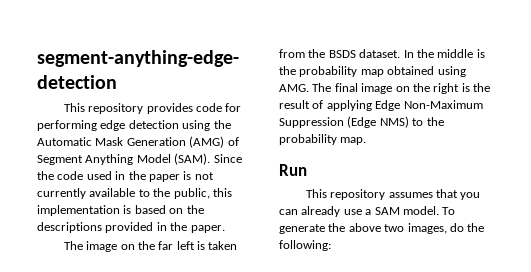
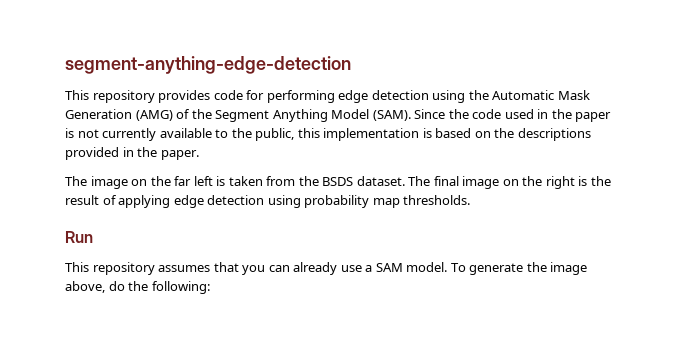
(239, 141) none -> [191,109,212,119] the
[403,49,485,58] [279,66,466,77] [279,84,309,92] In the middle is the probability map obtained using AMG. -> (405, 181) none
[375,100,483,111] [279,116,444,128] [279,134,367,145] Edge Non-Maximum Suppression (Edge NMS) to the probability map. -> [173,195,471,208] edge detection using probability map thresholds.
[348,223,447,234] above two images, -> [550,262,588,275] [65,281,105,293] image above,

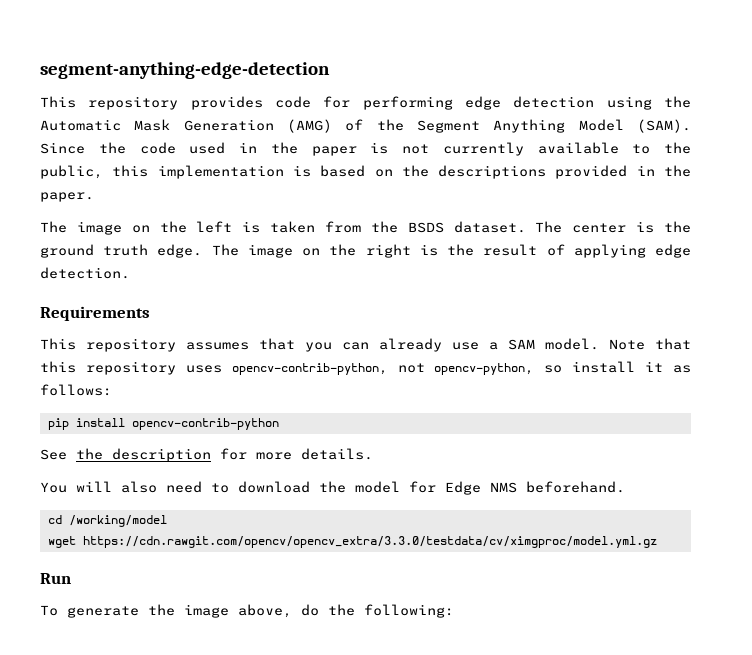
[174,176,192,186] far -> (187, 227) none
[433,176,459,186] final -> [572,221,691,233] [40,244,239,258] center is the ground truth edge. The
[207,195,471,208] [65,231,93,243] detection using probability map thresholds. // Run -> [40,267,130,279] [40,306,150,321] detection. // Requirements
(448, 267) none -> [609,338,691,350] [40,361,692,375] [40,384,112,396] [47,418,279,430] [40,448,373,462] [40,481,625,495] [47,515,167,527] [47,536,657,548] [40,573,71,584] Note that this repository uses opencv-contrib-python, not opencv-python, so install it as follows: // pip install opencv-contrib-python // See the description for more details. // You will also need to download the model for Edge NMS beforehand. // cd /working/model // wget https://cdn.rawgit.com/opencv/opencv_extra/3.3.0/testdata/cv/ximgproc/model.yml.gz // Run //

